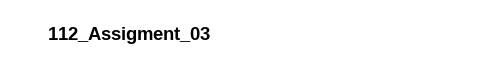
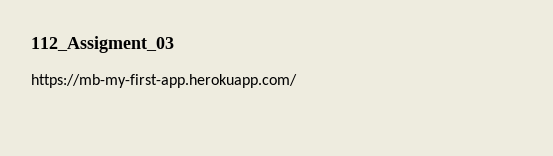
(210, 35) none -> [31,74,297,88] // https://mb-my-first-app.herokuapp.com/

